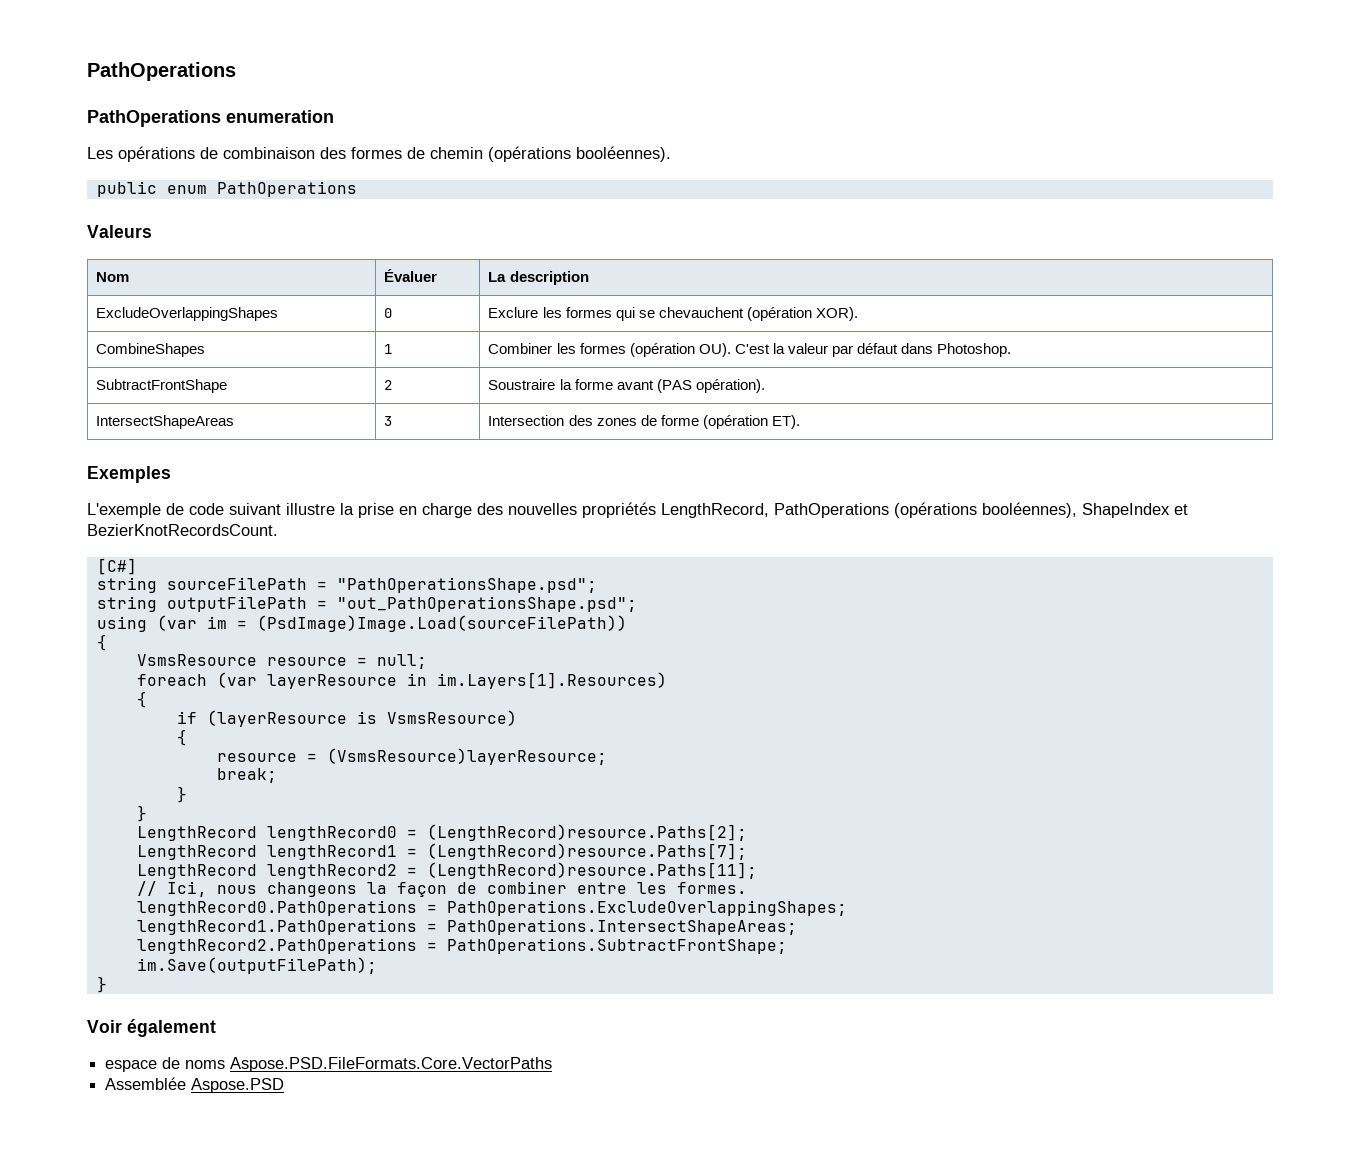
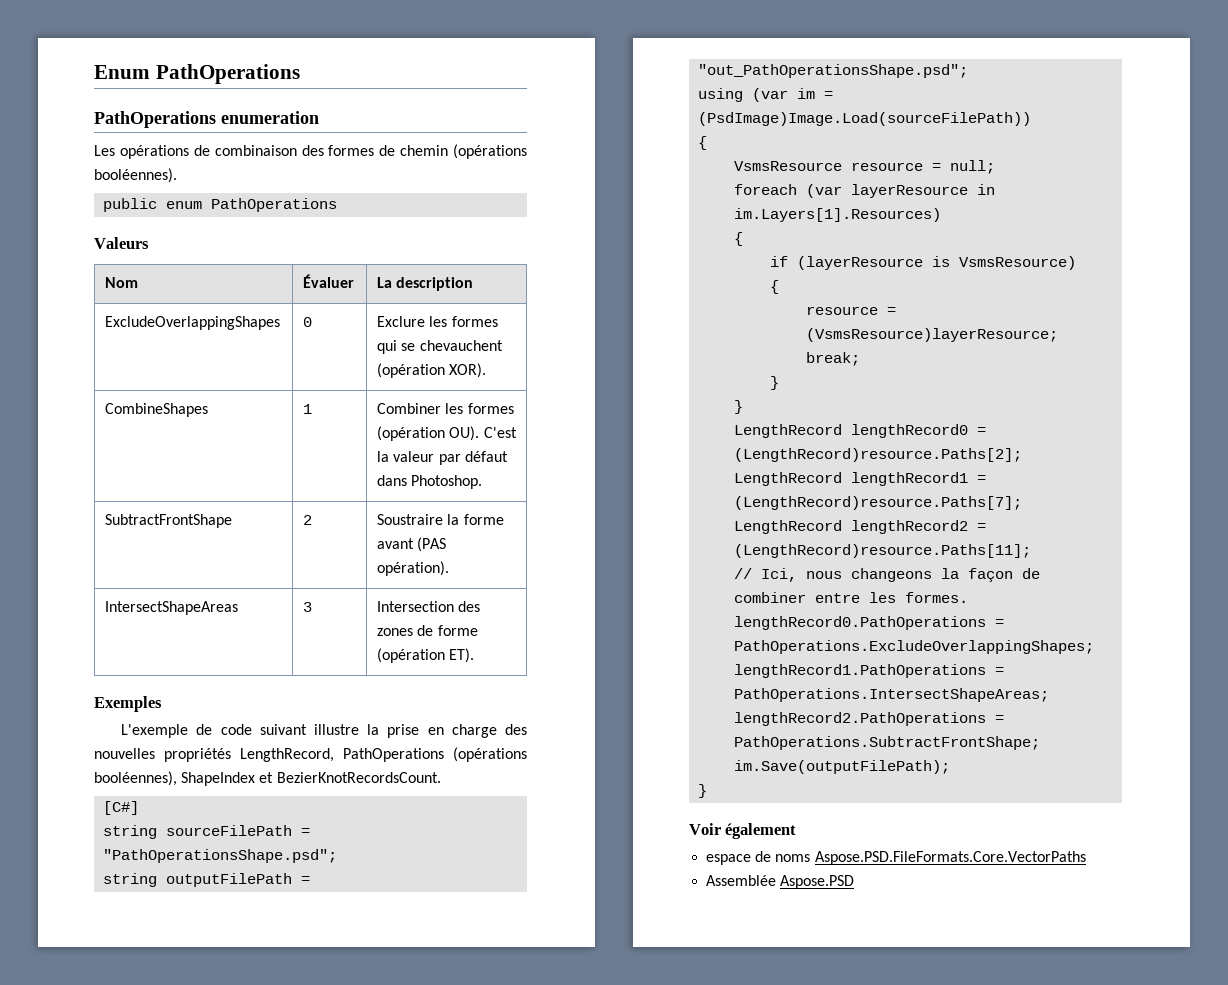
(87, 71) none -> [94,65,150,79] Enum

